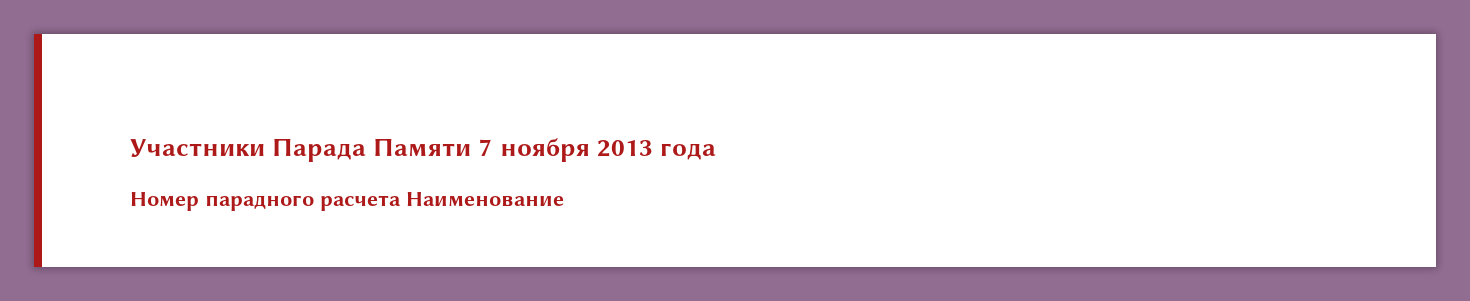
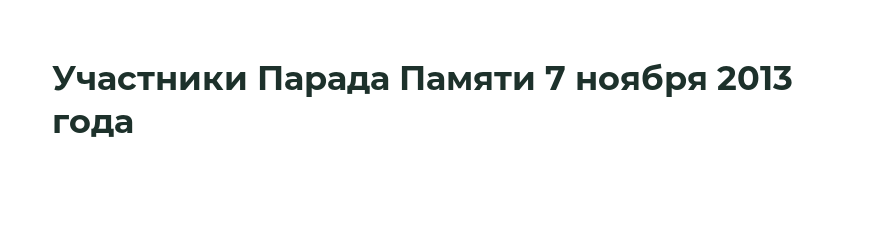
[130,192,564,211] // Номер парадного расчета Наименование -> (134, 126) none

